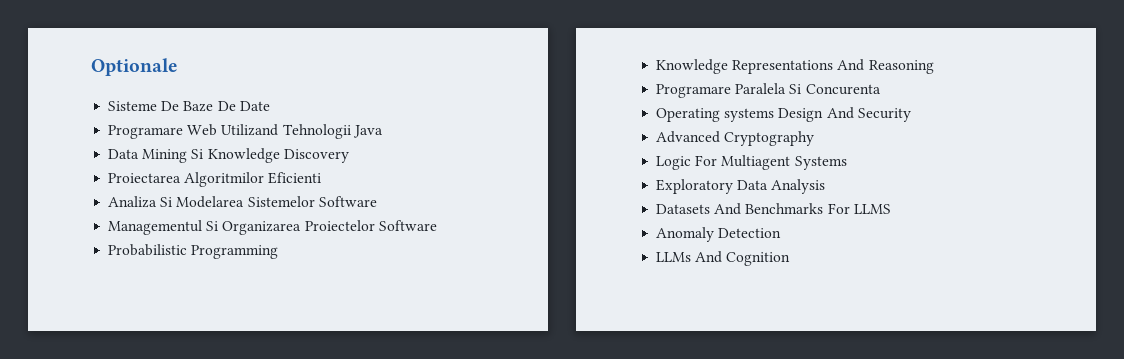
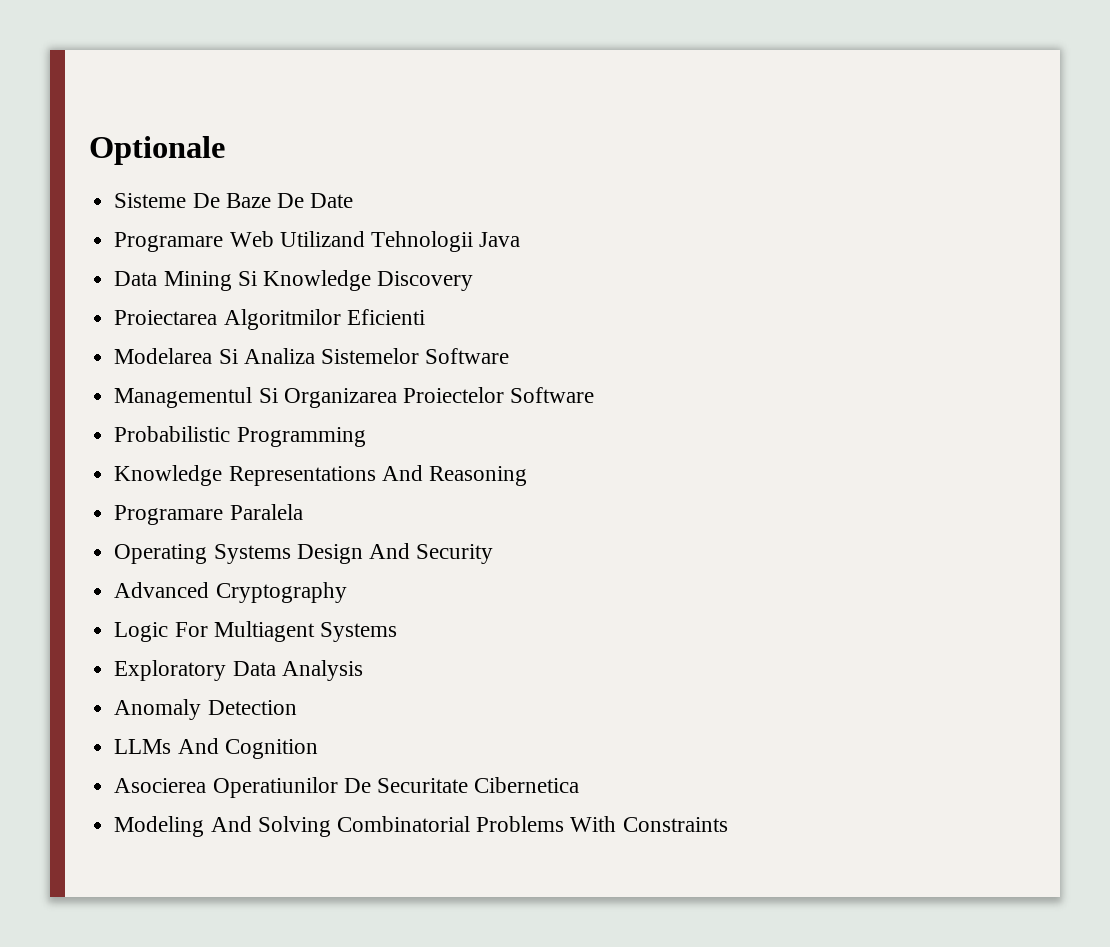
[108,196,245,208] Analiza Si Modelarea -> [114,348,315,364] Modelarea Si Analiza
[789,84,881,95] Si Concurenta -> (303, 512) none
[724,108,775,122] systems -> [213,544,291,564] Systems
[656,203,891,215] // Datasets And Benchmarks For LLMS -> (363, 670) none
(791, 259) none -> [114,777,580,798] [114,816,728,837] // Asocierea Operatiunilor De Securitate Cibernetica // Modeling And Solving Combinatorial Problems With Constraints

